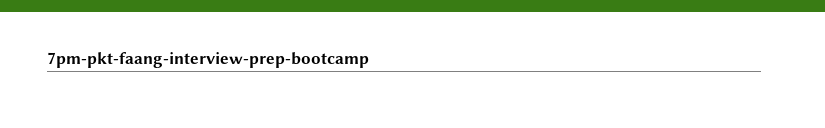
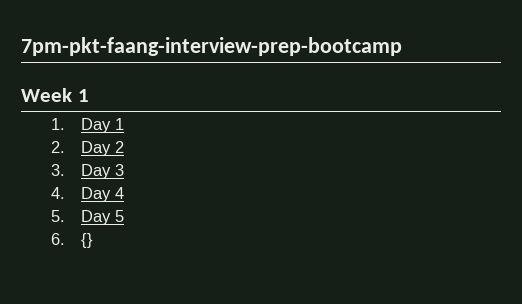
(369, 60) none -> [21,88,89,102] [51,118,125,133] [51,141,125,156] [51,164,125,179] [51,187,125,202] [51,210,125,225] [51,233,94,248] // Week 1 // 1. Day 1 // 2. Day 2 // 3. Day 3 // 4. Day 4 // 5. Day 5 // 6. {}

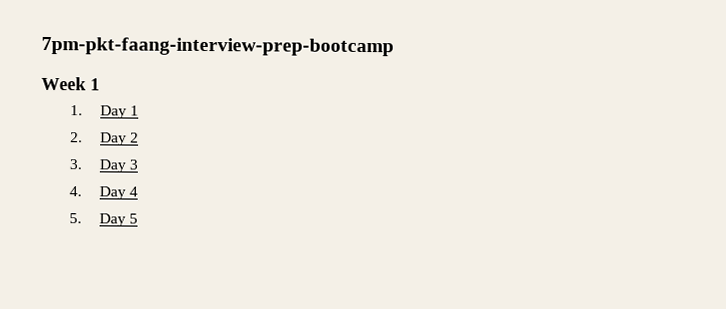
[51,233,94,248] // 6. {} -> (139, 218) none

